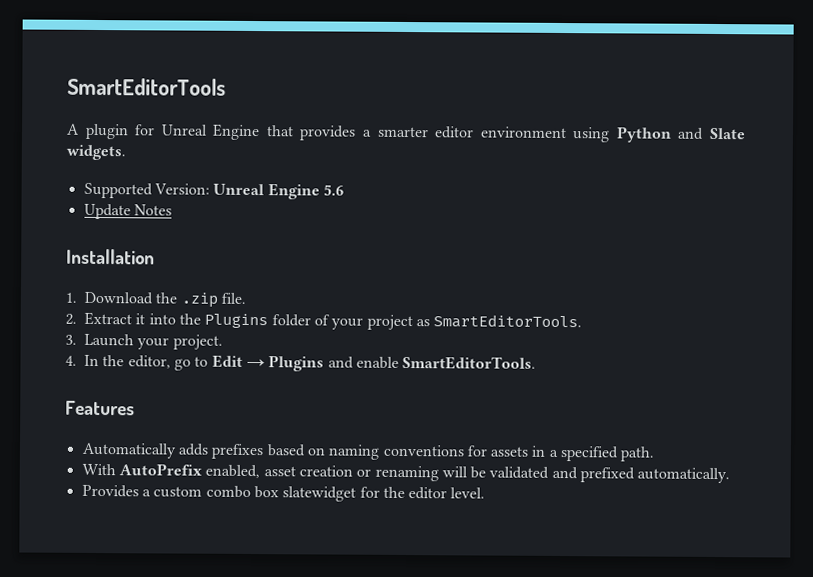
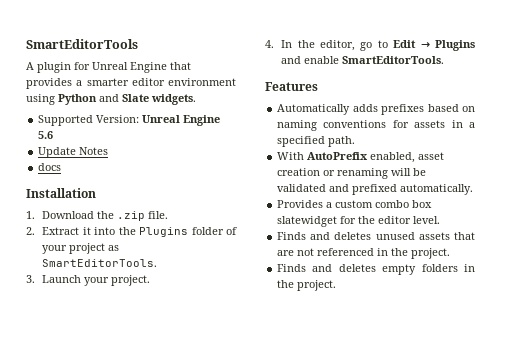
(172, 210) none -> [38,163,62,171] // docs
(486, 493) none -> [277,232,475,240] [277,248,451,259] [277,264,475,275] [277,280,337,291] // Finds and deletes unused assets that are not referenced in the project. // Finds and deletes empty folders in the project.

